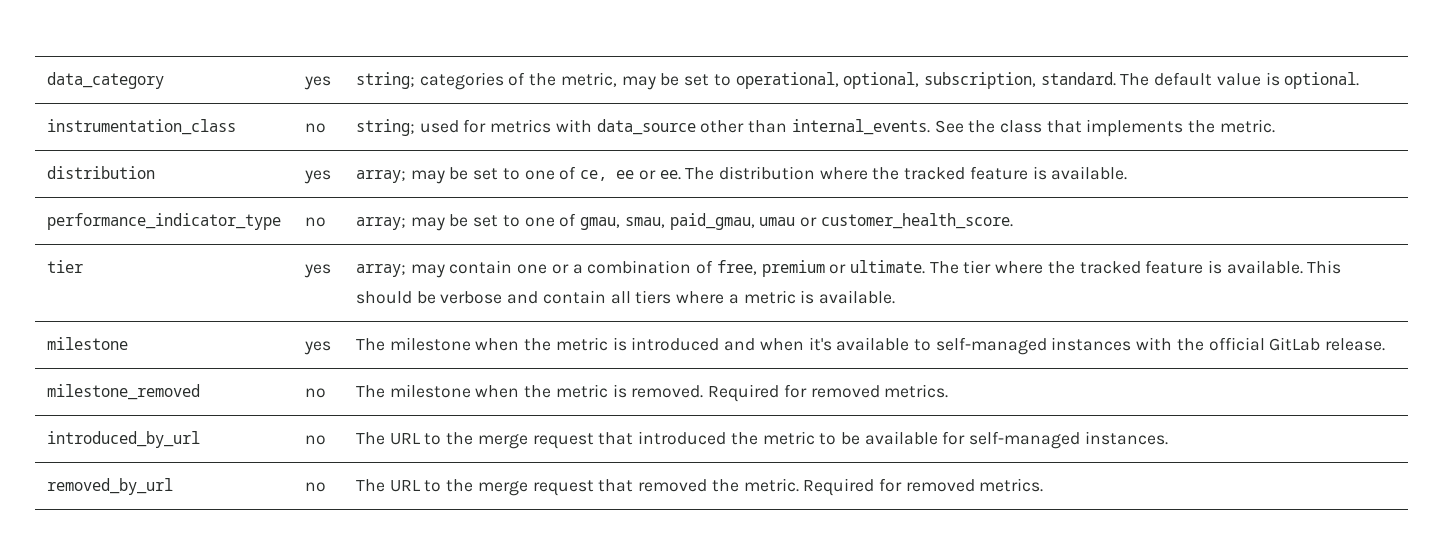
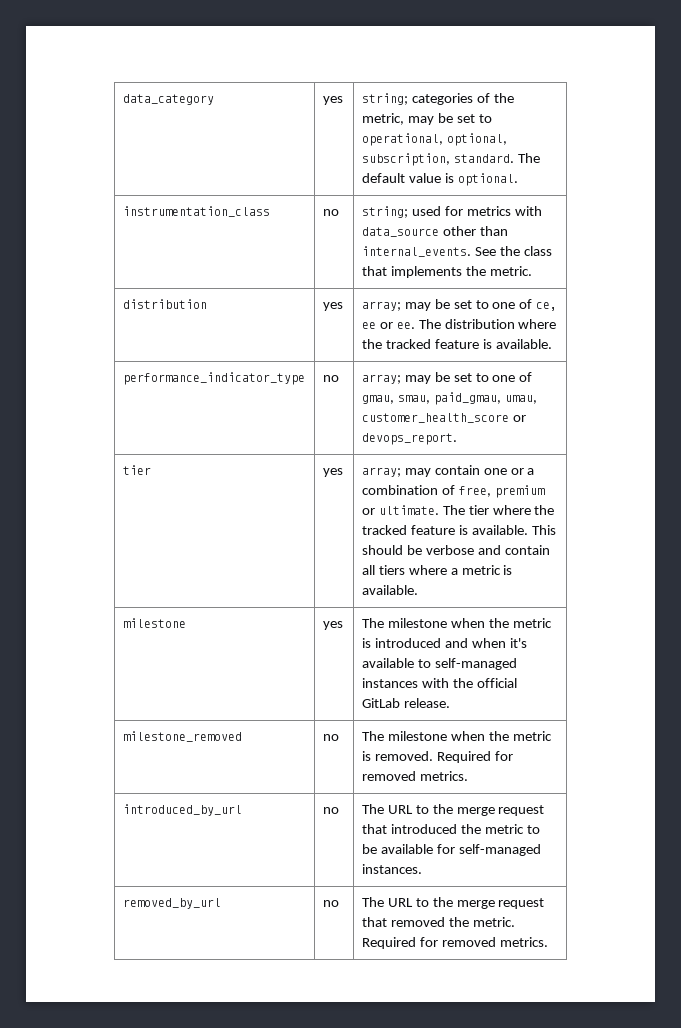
[759,213,1013,229] umau or customer_health_score. -> [504,395,537,404] [361,413,526,423] [361,433,457,445] umau, customer_health_score or devops_report.

